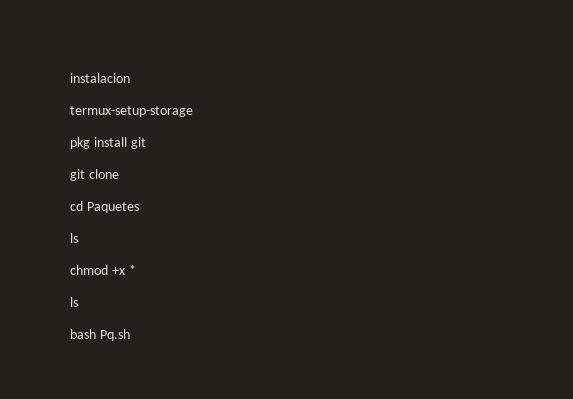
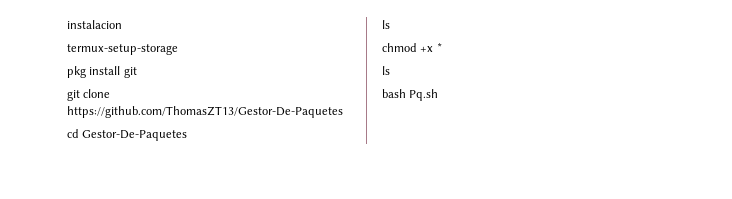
(119, 174) none -> [67,106,343,118] https://github.com/ThomasZT13/Gestor-De-Paquetes
[86,202,139,213] Paquetes -> [82,130,188,141] Gestor-De-Paquetes

